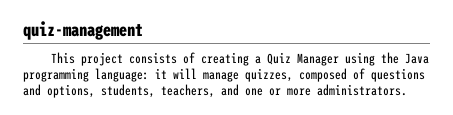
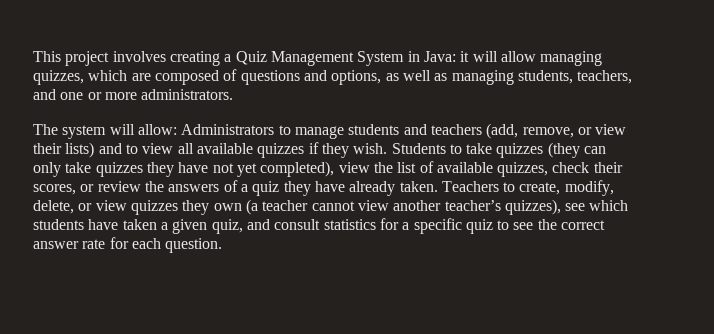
[23,21,143,40] quiz-management // -> (33, 56) none
[129,52,196,64] consists of -> [112,51,166,62] involves
[297,52,430,66] [23,68,293,82] Manager using the Java programming language: it will manage quizzes, -> [270,51,603,66] [33,70,151,85] Management System in Java: it will allow managing quizzes, which are
(95, 91) none -> [385,70,514,85] as well as managing
(407, 90) none -> [33,123,627,139] [33,142,607,158] [33,161,623,177] [33,180,614,196] [33,199,629,215] [33,218,606,234] [33,237,223,253] // The system will allow: Administrators to manage students and teachers (add, remove, or view their lists) and to view all available quizzes if they wish. Students to take quizzes (they can only take quizzes they have not yet completed), view the list of available quizzes, check their scores, or review the answers of a quiz they have already taken. Teachers to create, modify, delete, or view quizzes they own (a teacher cannot view another teacher’s quizzes), see which students have taken a given quiz, and consult statistics for a specific quiz to see the correct answer rate for each question.

